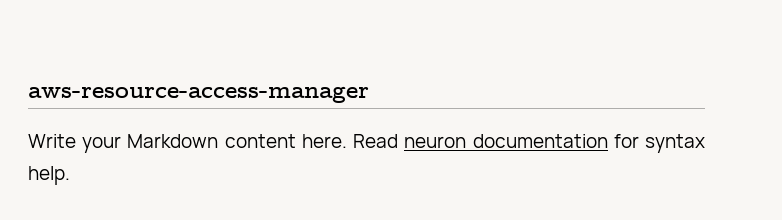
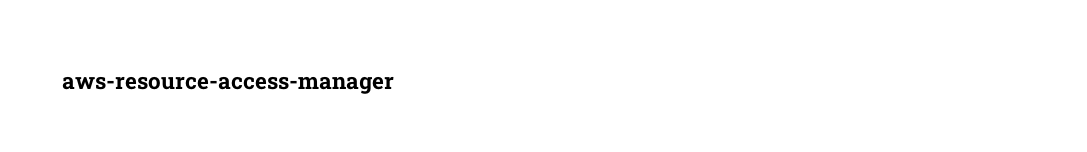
[28,134,705,153] [28,166,70,185] // Write your Markdown content here. Read neuron documentation for syntax help. -> (394, 85) none

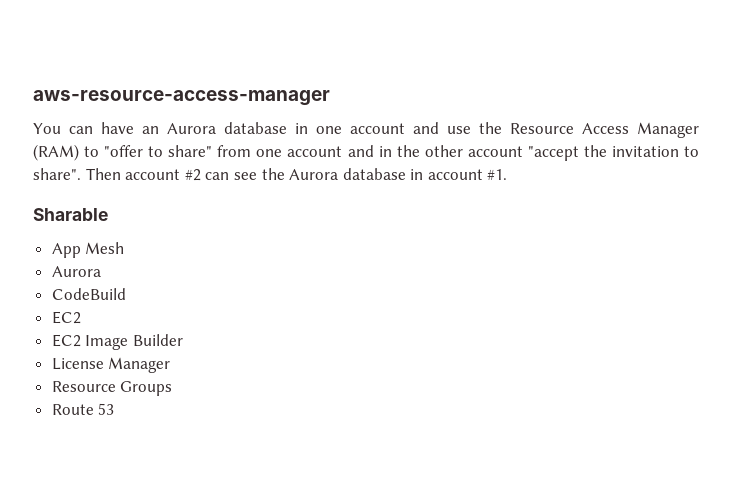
(394, 85) none -> [33,122,699,138] [33,144,699,161] [33,168,508,181] [33,208,108,221] [51,242,125,258] [51,266,101,277] [51,288,126,300] [51,311,81,324] [51,334,183,350] [51,357,171,373] [51,381,173,396] [51,403,115,415] // You can have an Aurora database in one account and use the Resource Access Manager (RAM) to "offer to share" from one account and in the other account "accept the invitation to share". Then account #2 can see the Aurora database in account #1. // Sharable // App Mesh // Aurora // CodeBuild // EC2 // EC2 Image Builder // License Manager // Resource Groups // Route 53

